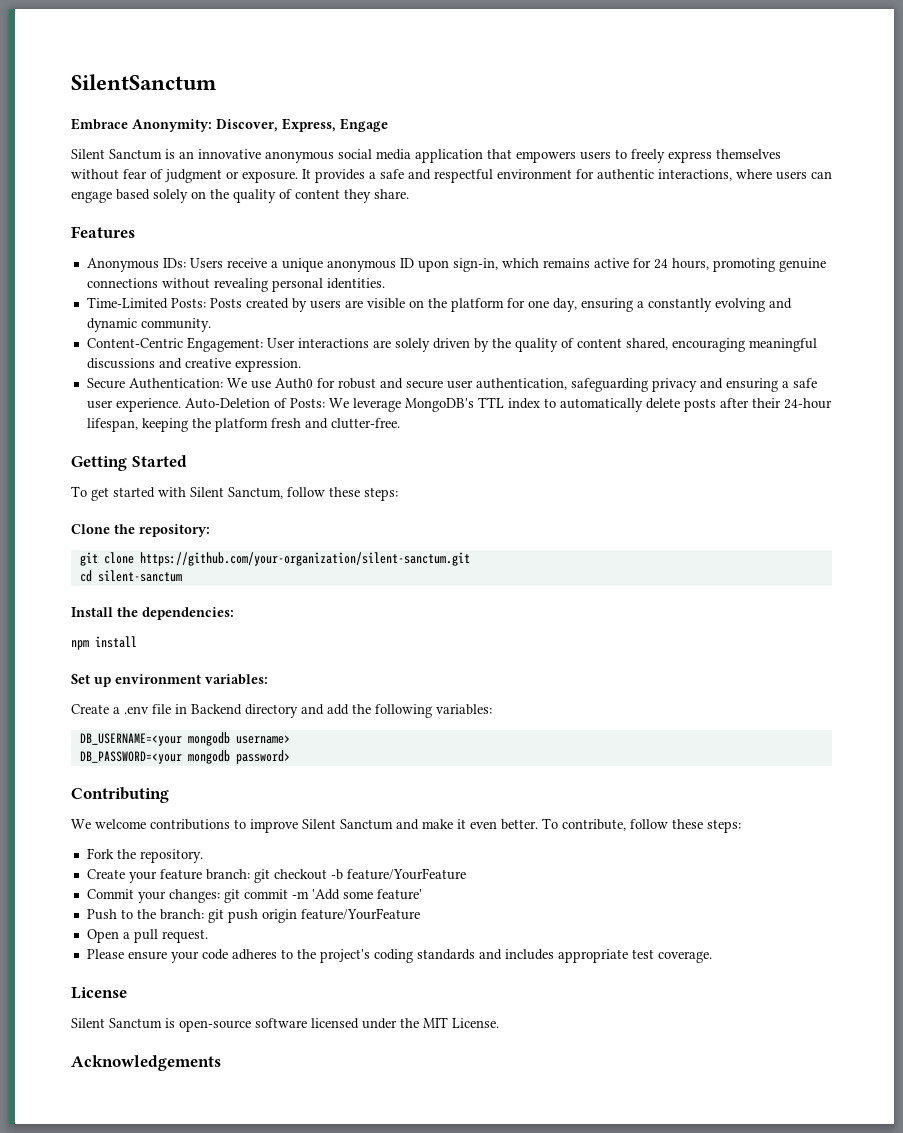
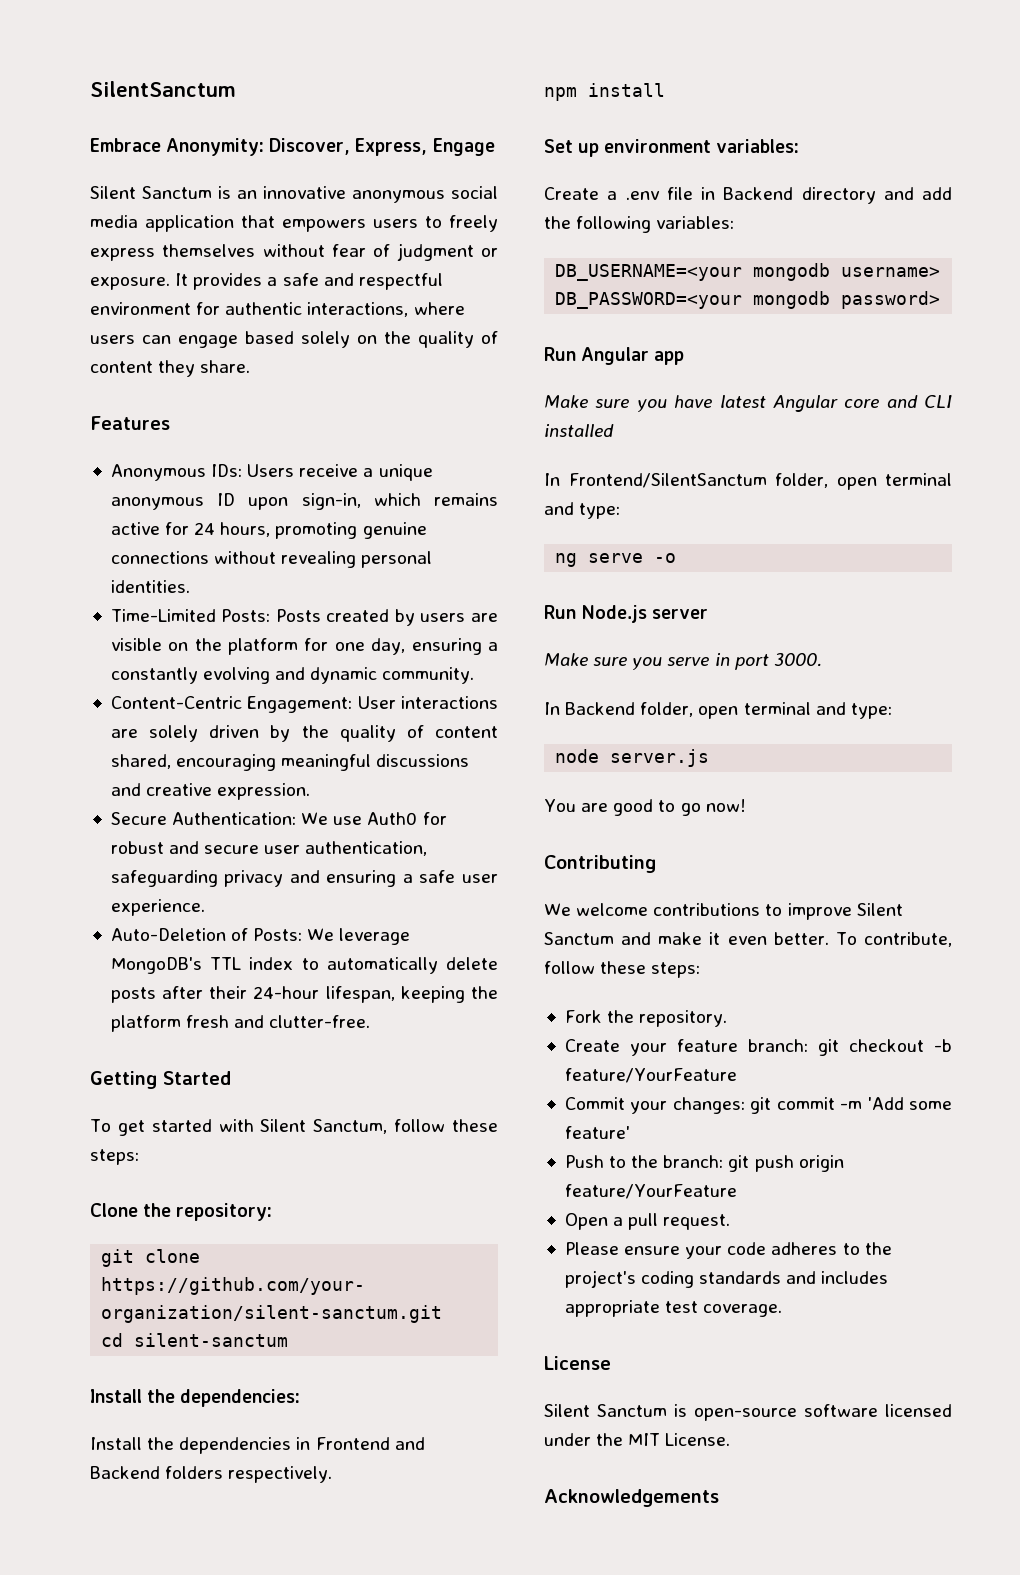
(181, 405) none -> (205, 907) //
(234, 613) none -> [90,1437,425,1454] [90,1466,333,1483] // Install the dependencies in Frontend and Backend folders respectively.
(290, 757) none -> [544,347,685,365] [544,395,952,412] [544,424,614,437] [544,473,952,490] [544,502,621,519] [555,553,677,567] [544,605,709,623] [544,653,822,670] [544,702,892,719] [555,749,710,767] [544,799,746,816] // Run Angular app // Make sure you have latest Angular core and CLI installed // In Frontend/SilentSanctum folder, open terminal and type: // ng serve -o // Run Node.js server // Make sure you serve in port 3000. // In Backend folder, open terminal and type: // node server.js // You are good to go now!

